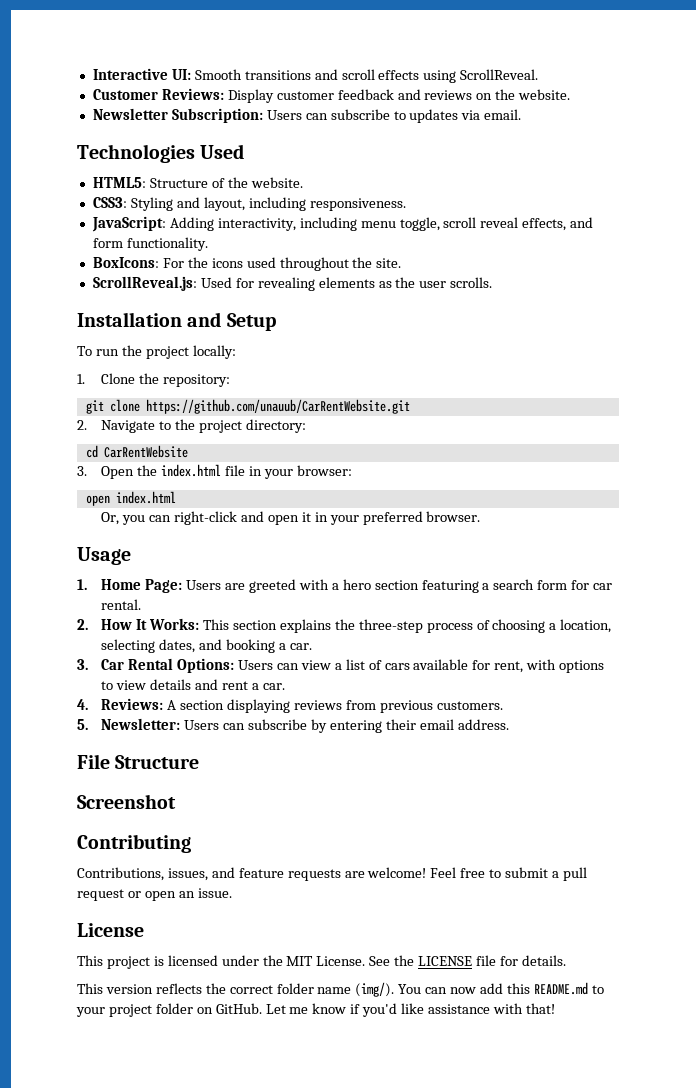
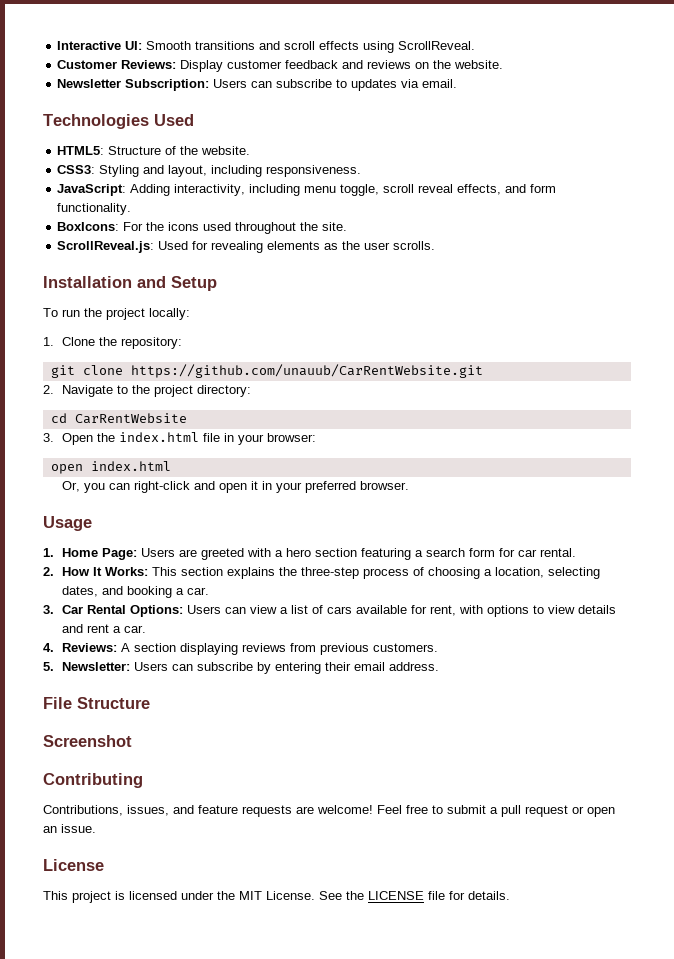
[77,982,604,997] [76,1003,555,1017] // This version reflects the correct folder name (img/). You can now add this README.md to your project folder on GitHub. Let me know if you'd like assistance with that! -> (510, 895) none

